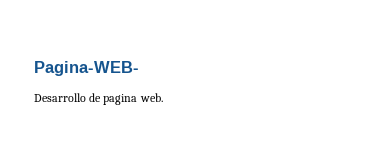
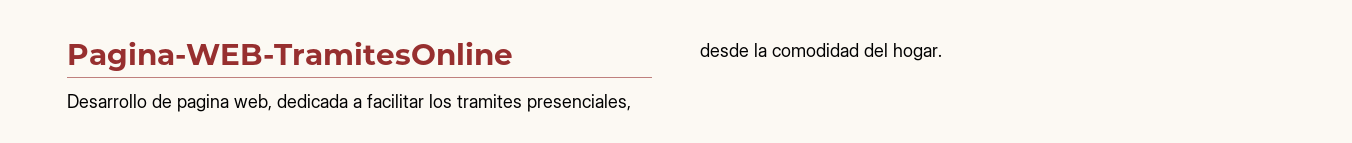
[34,61,139,76] Pagina-WEB- -> [67,41,513,71] Pagina-WEB-TramitesOnline
[139,93,163,102] web. -> [234,94,631,112] [700,43,942,61] web, dedicada a facilitar los tramites presenciales, desde la comodidad del hogar.

